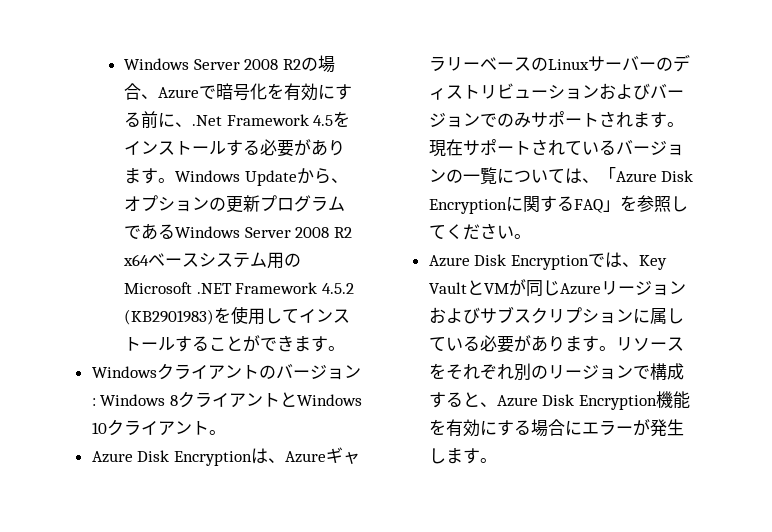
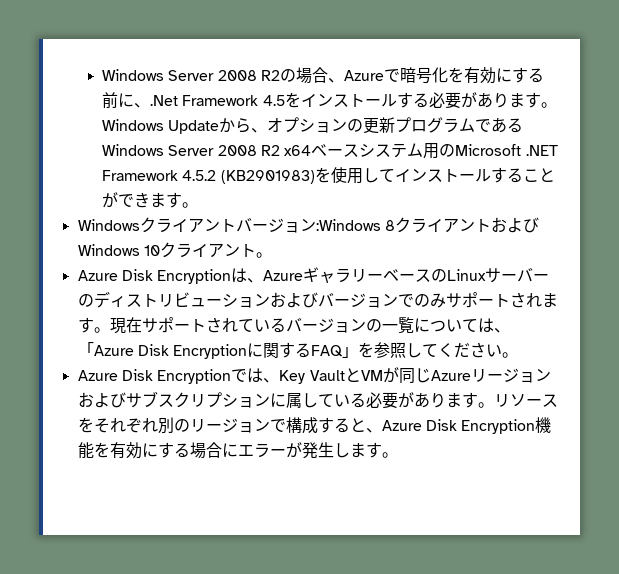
[258,364,361,380] [91,394,166,406] のバージョン: Windows -> [235,218,381,233] バージョン:Windows
[279,392,297,407] と -> [490,217,539,233] および

